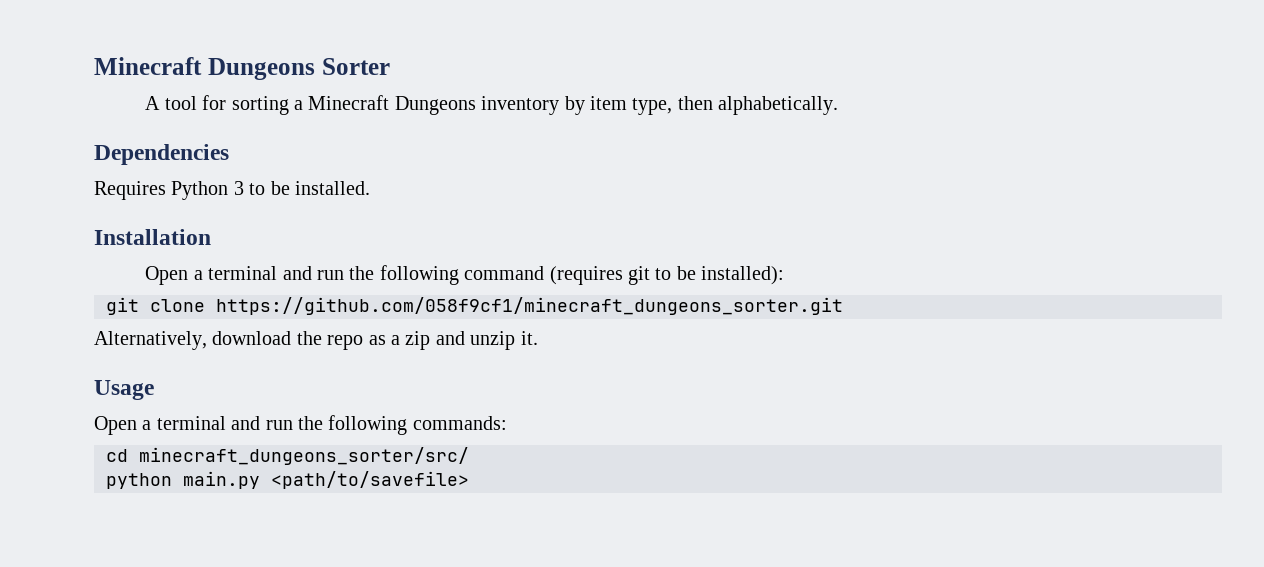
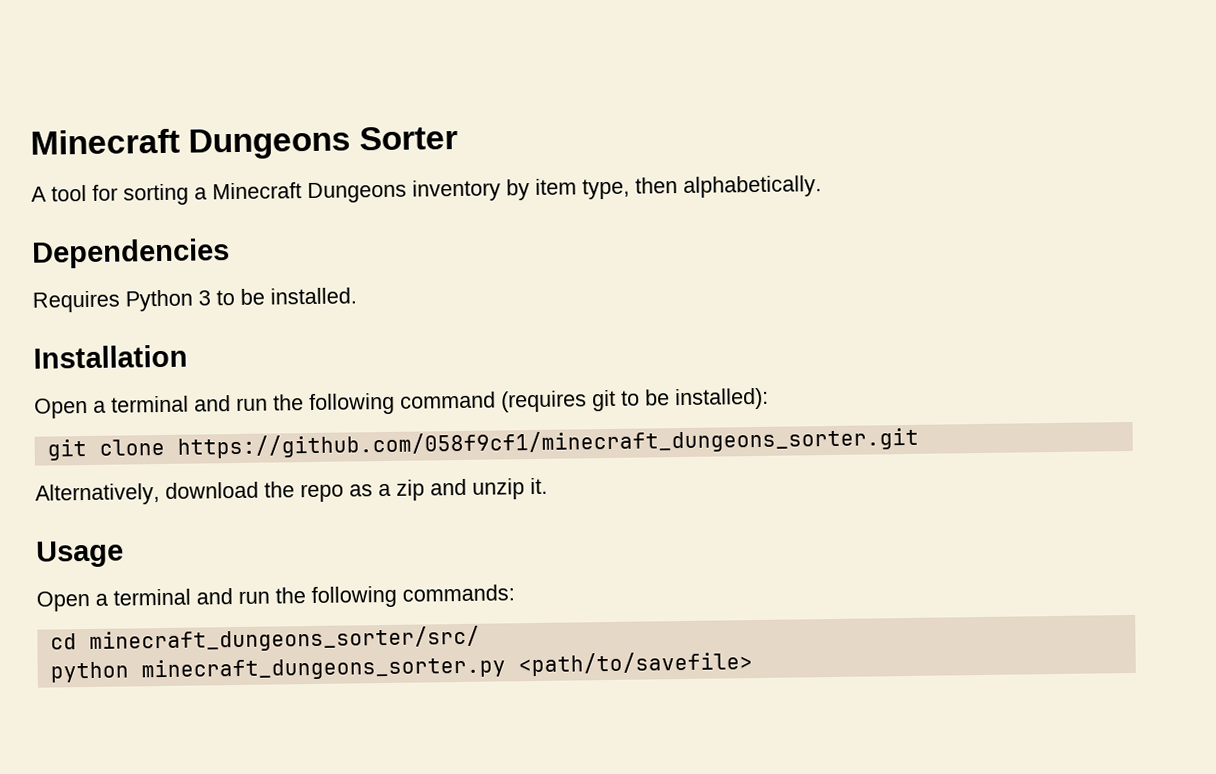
[183,471,260,489] main.py -> [140,655,506,682] minecraft_dungeons_sorter.py

